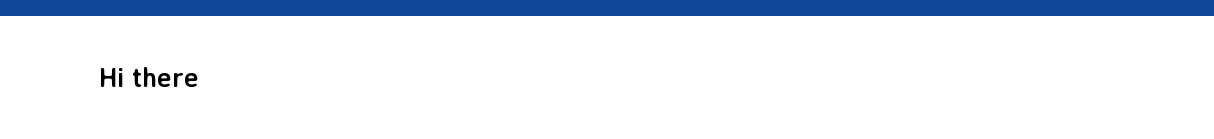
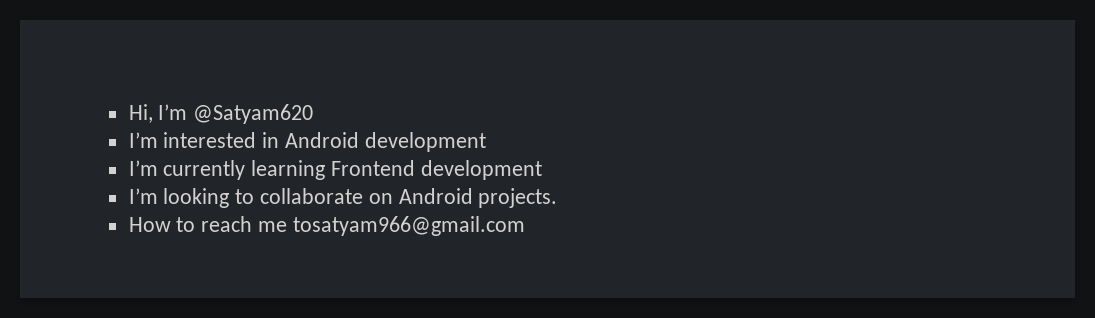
[99,67,199,87] Hi there -> [128,104,314,124] [128,132,486,152] [128,160,542,180] [128,188,558,208] [128,216,525,236] Hi, I’m @Satyam620 // I’m interested in Android development // I’m currently learning Frontend development // I’m looking to collaborate on Android projects. // How to reach me tosatyam966@gmail.com

